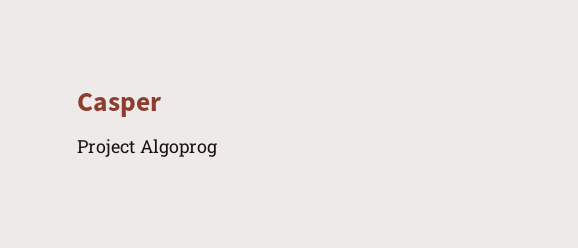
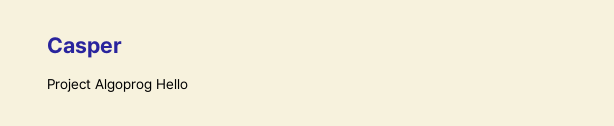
(217, 148) none -> [156,79,188,90] Hello

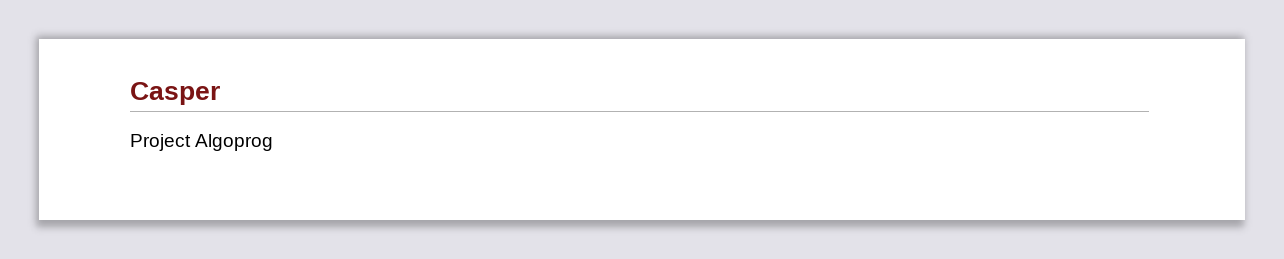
[156,79,188,90] Hello -> (274, 142) none

